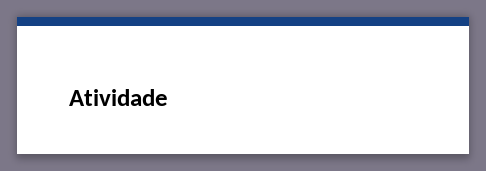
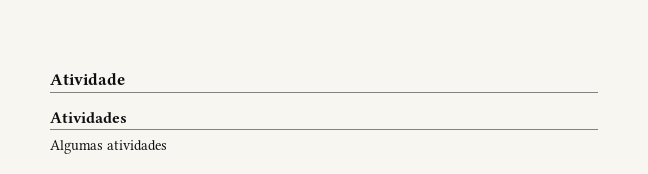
(168, 97) none -> [50,112,127,123] [50,140,167,154] // Atividades // Algumas atividades

